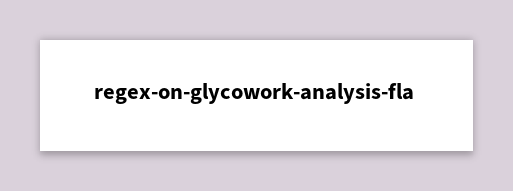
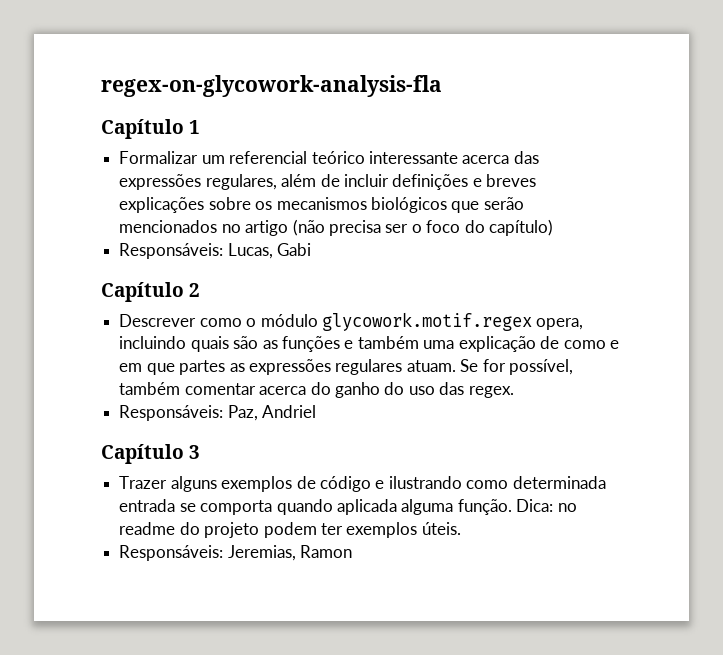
(414, 93) none -> [101,119,201,139] [119,151,539,164] [119,174,537,190] [119,197,524,213] [119,219,554,236] [119,243,312,259] [101,282,201,302] [119,312,584,331] [119,336,620,352] [119,359,574,375] [119,382,514,398] [119,405,317,421] [101,444,201,464] [119,476,606,492] [119,499,577,515] [119,522,461,538] [119,545,353,561] // Capítulo 1 // Formalizar um referencial teórico interessante acerca das expressões regulares, além de incluir definições e breves explicações sobre os mecanismos biológicos que serão mencionados no artigo (não precisa ser o foco do capítulo) // Responsáveis: Lucas, Gabi // Capítulo 2 // Descrever como o módulo glycowork.motif.regex opera, incluindo quais são as funções e também uma explicação de como e em que partes as expressões regulares atuam. Se for possível, também comentar acerca do ganho do uso das regex. // Responsáveis: Paz, Andriel // Capítulo 3 // Trazer alguns exemplos de código e ilustrando como determinada entrada se comporta quando aplicada alguma função. Dica: no readme do projeto podem ter exemplos úteis. // Responsáveis: Jeremias, Ramon

